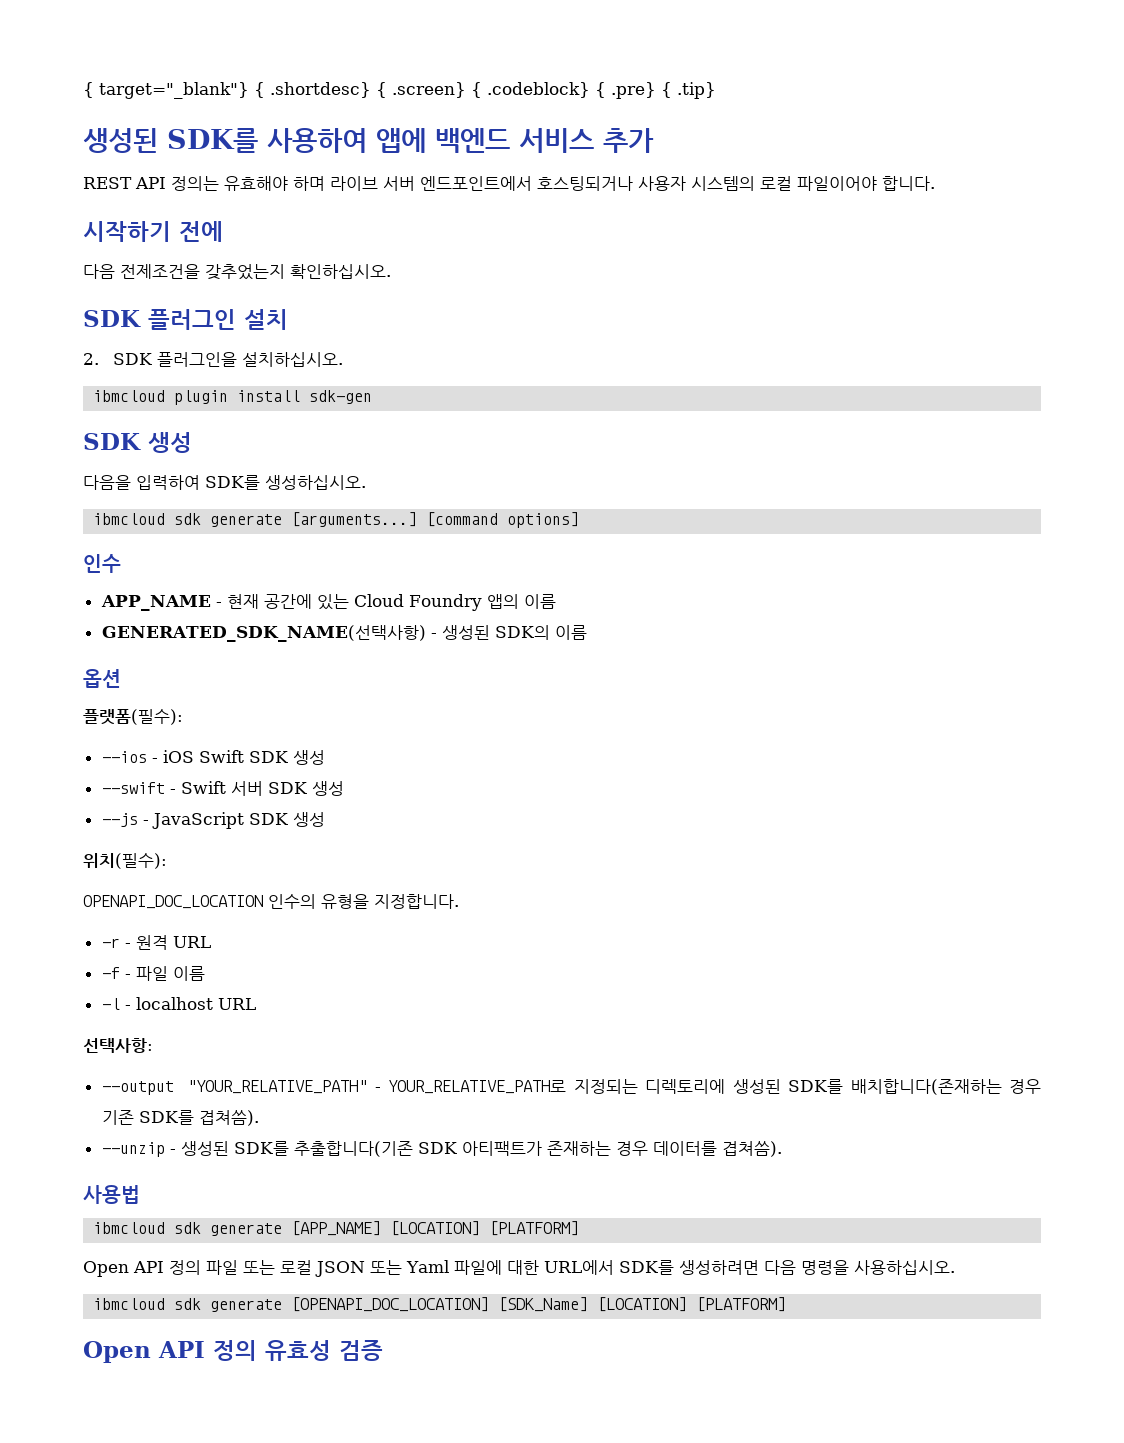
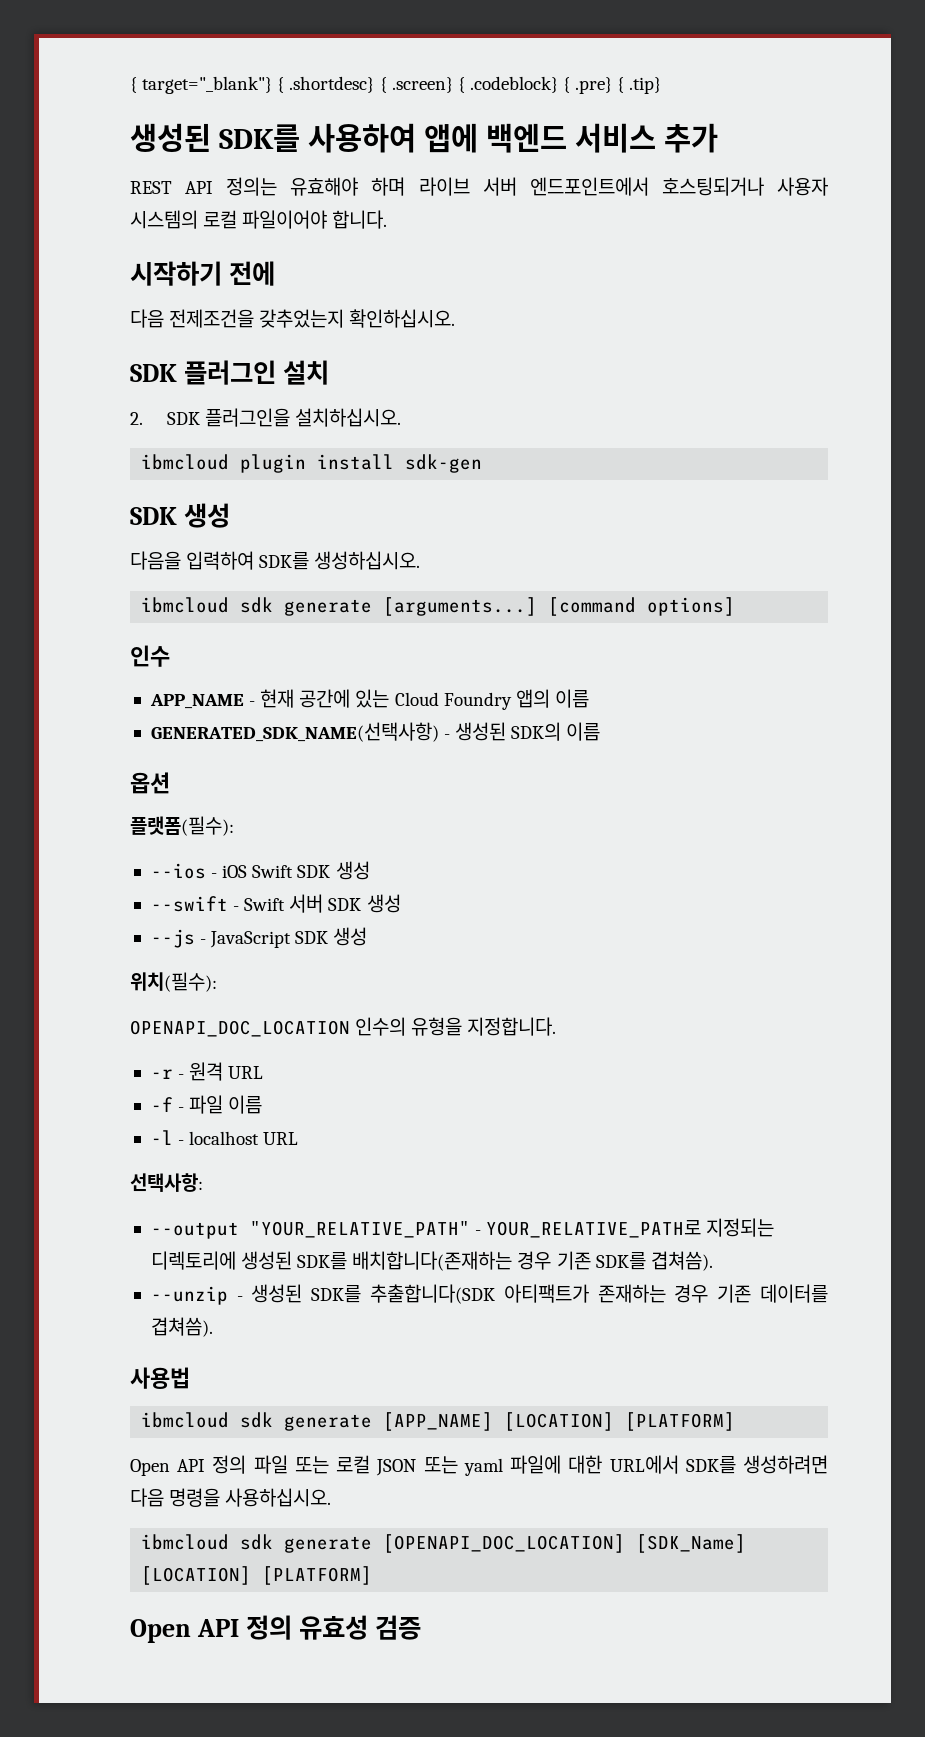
[293,1141,457,1157] 추출합니다(기존 SDK -> [370,1284,496,1304] 추출합니다(SDK
(648, 1148) none -> [717,1284,752,1303] 기존
[406,1260,449,1273] Yaml -> [463,1458,503,1476] yaml

